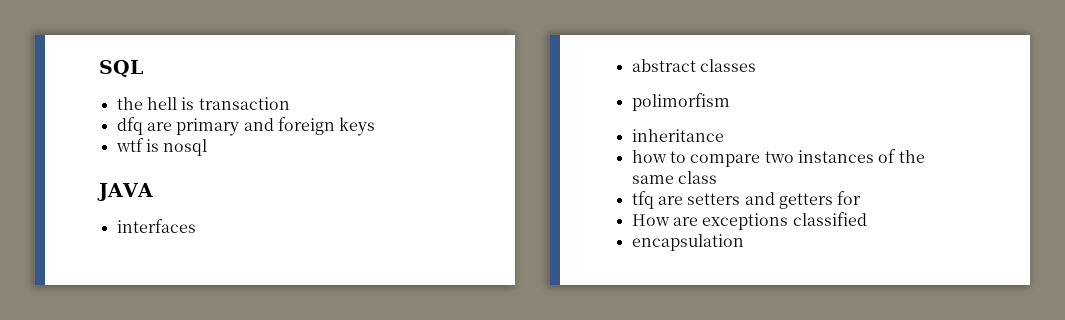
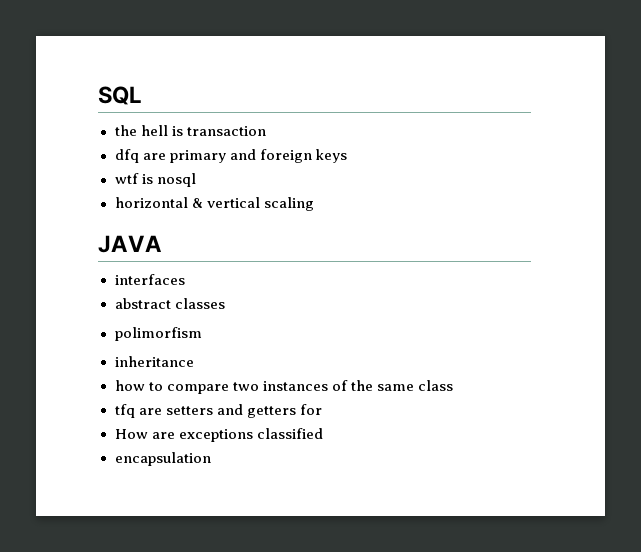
(208, 147) none -> [114,197,314,211] // horizontal & vertical scaling

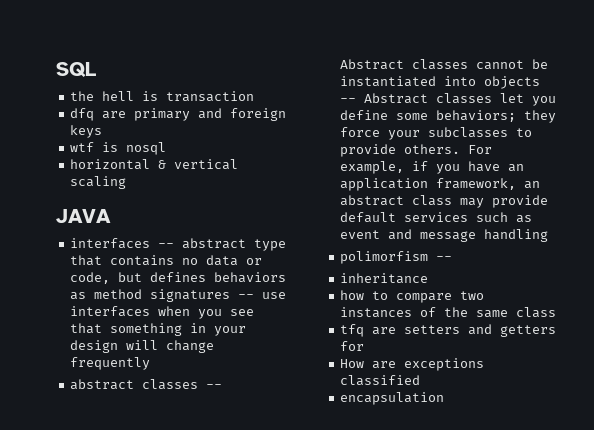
[114,298,225,309] // abstract classes -> [158,238,287,251] [70,255,263,266] [70,272,287,284] [70,289,287,302] [70,306,255,319] [70,323,247,336] [70,340,215,353] [70,357,151,370] [70,379,223,390] [340,59,549,70] [340,76,541,89] [340,93,557,106] [340,110,557,123] [340,127,533,140] [340,144,493,157] [340,161,525,174] [340,178,541,191] [340,195,549,208] [340,212,533,223] [340,229,549,242] -- abstract type that contains no data or code, but defines behaviors as method signatures -- use interfaces when you see that something in your design will change frequently // abstract classes -- Abstract classes cannot be instantiated into objects -- Abstract classes let you define some behaviors; they force your subclasses to provide others. For example, if you have an application framework, an abstract class may provide default services such as event and message handling
(202, 334) none -> [436,256,453,261] --

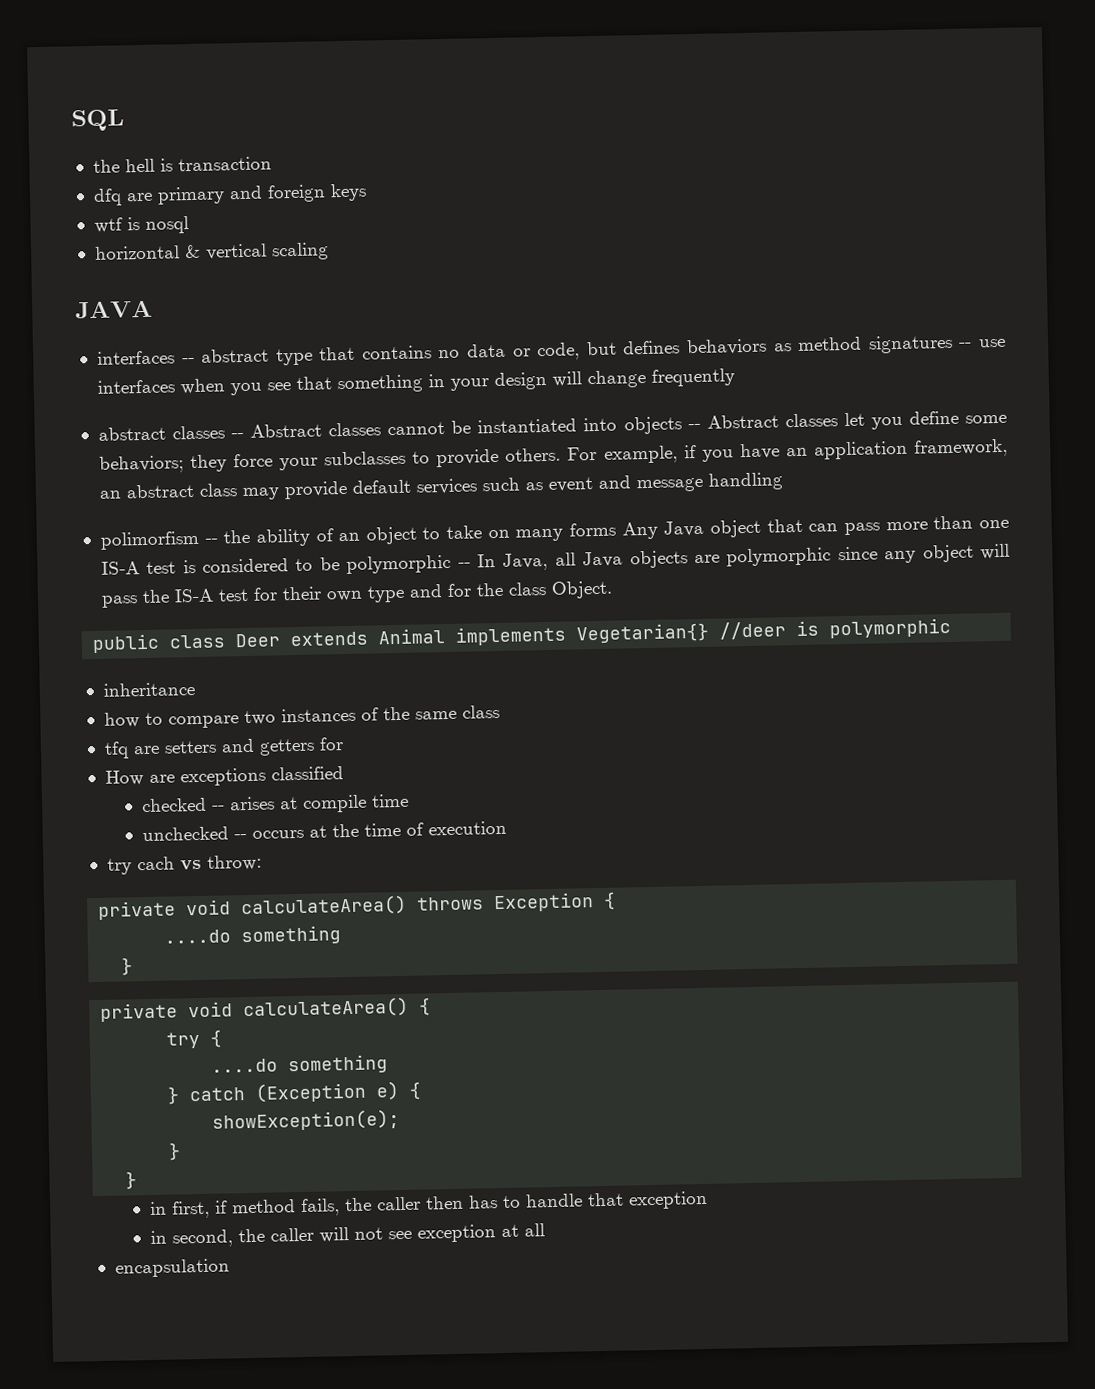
(453, 258) none -> [223,515,1009,547] [100,543,1010,575] [100,580,613,608] [92,617,952,654] the ability of an object to take on many forms Any Java object that can pass more than one IS-A test is considered to be polymorphic -- In Java, all Java objects are polymorphic since any object will pass the IS-A test for their own type and for the class Object. // public class Deer extends Animal implements Vegetarian{} //deer is polymorphic
(421, 380) none -> [141,793,409,813] [141,820,507,842] [106,854,262,875] [98,891,617,920] [164,925,342,946] [121,957,134,976] [100,996,432,1022] [166,1029,223,1049] [211,1054,389,1075] [167,1081,423,1105] [212,1109,401,1132] [168,1142,182,1161] [125,1171,138,1190] [149,1190,708,1219] [149,1223,545,1248] // checked -- arises at compile time // unchecked -- occurs at the time of execution // try cach vs throw: // private void calculateArea() throws Exception { // ....do something // } // private void calculateArea() { // try { // ....do something // } catch (Exception e) { // showException(e); // } // } // in first, if method fails, the caller then has to handle that exception // in second, the caller will not see exception at all

